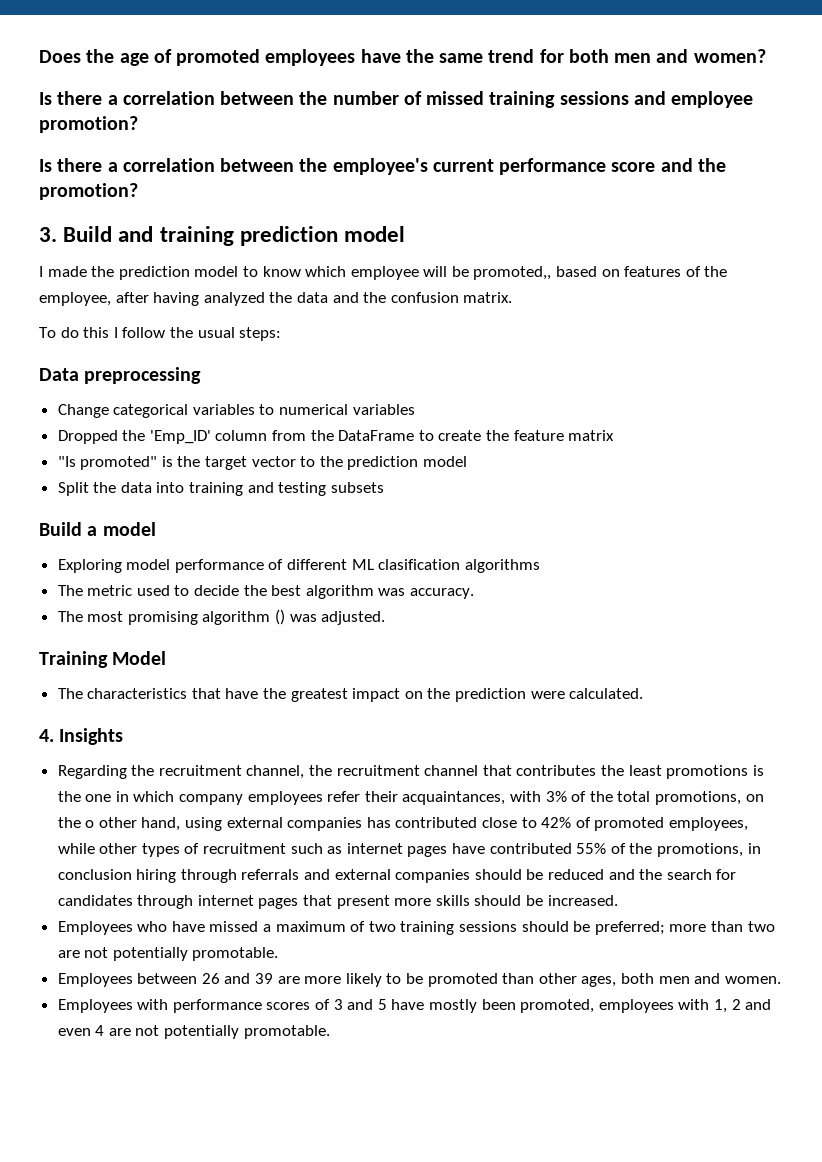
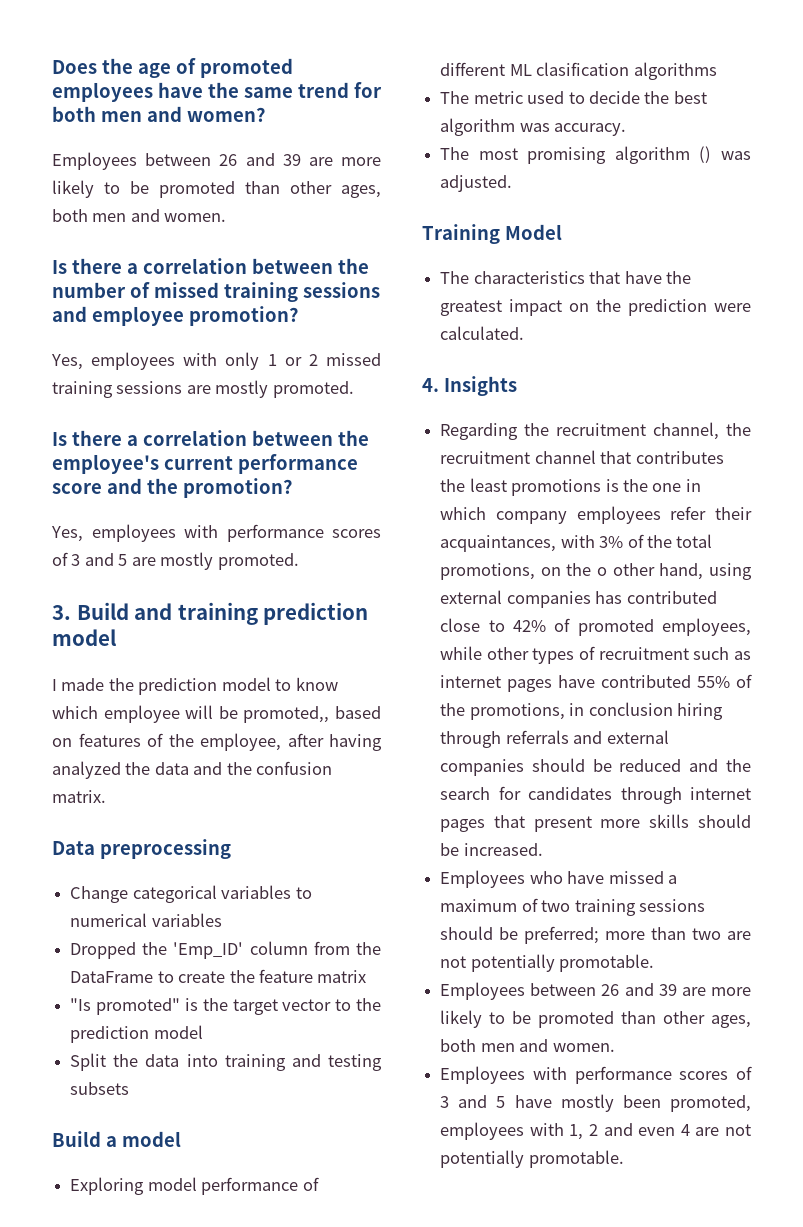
(766, 56) none -> [52,152,381,170] [52,180,381,198] [52,209,227,222] // Employees between 26 and 39 are more likely to be promoted than other ages, both men and women.
(138, 124) none -> [51,352,381,370] [52,380,354,398] // Yes, employees with only 1 or 2 missed training sessions are mostly promoted.
(138, 191) none -> [51,524,381,542] [52,552,299,570] // Yes, employees with performance scores of 3 and 5 are mostly promoted.
[39,327,282,341] // To do this I follow the usual steps: -> (106, 796) none

